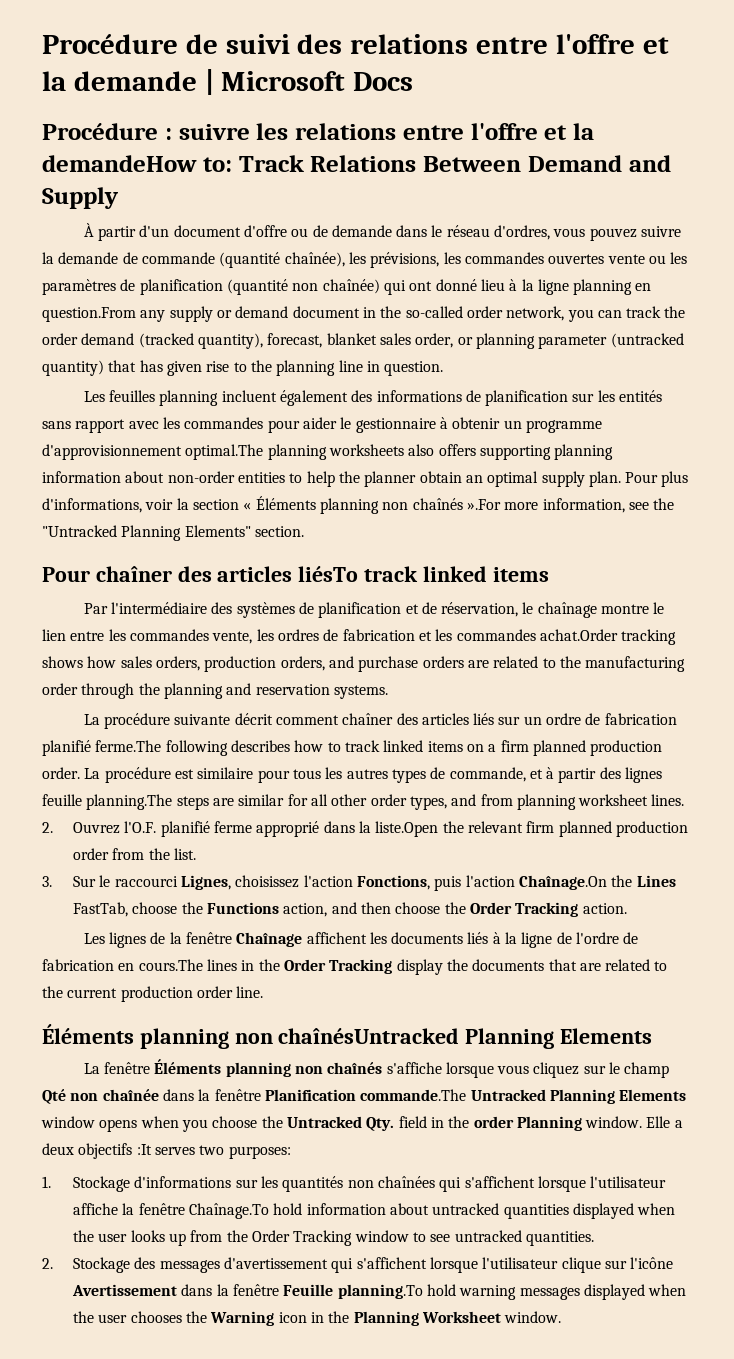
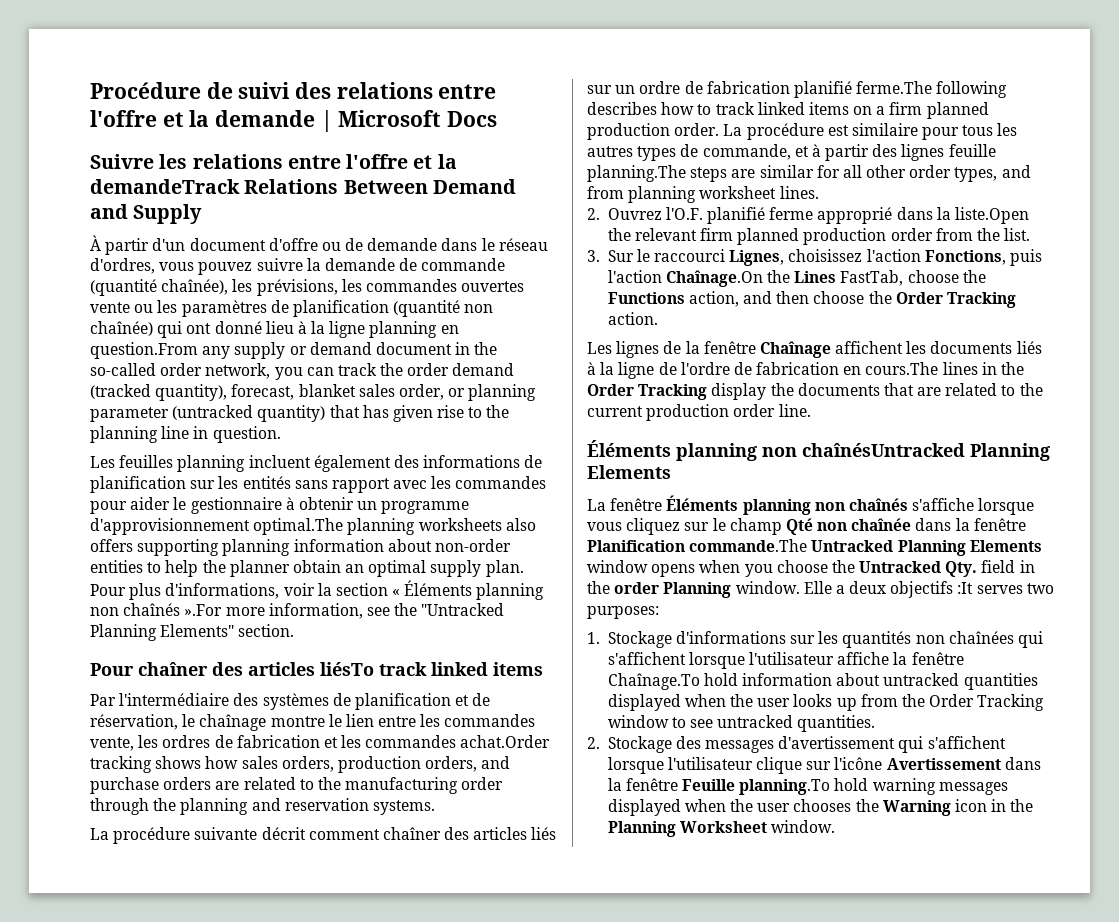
[42,123,250,140] Procédure : suivre -> [90,154,154,169] Suivre
[42,155,304,172] demandeHow to: Track -> [90,179,240,194] demandeTrack

